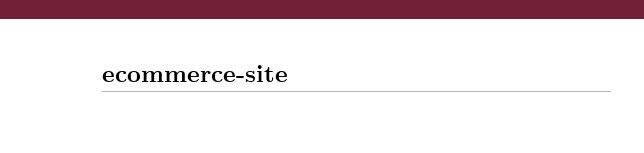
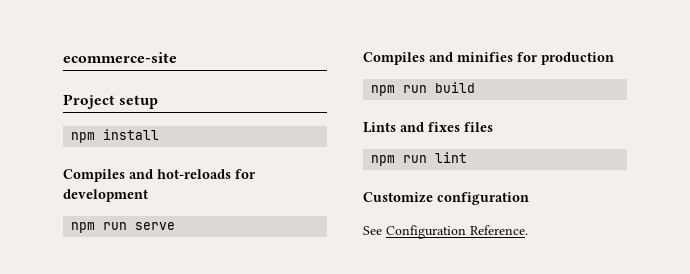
(288, 73) none -> [63,94,159,109] [71,129,160,143] [63,169,256,182] [63,189,148,202] [71,222,176,233] [363,52,614,65] [371,82,476,96] [363,122,493,133] [371,152,468,166] [363,192,529,205] [363,225,528,239] // Project setup // npm install // Compiles and hot-reloads for development // npm run serve // Compiles and minifies for production // npm run build // Lints and fixes files // npm run lint // Customize configuration // See Configuration Reference.

